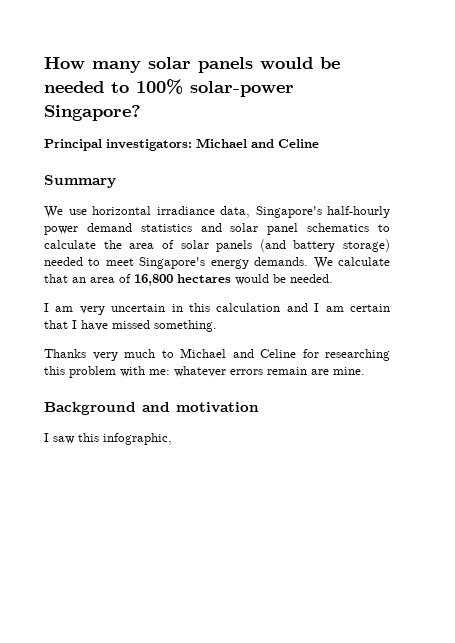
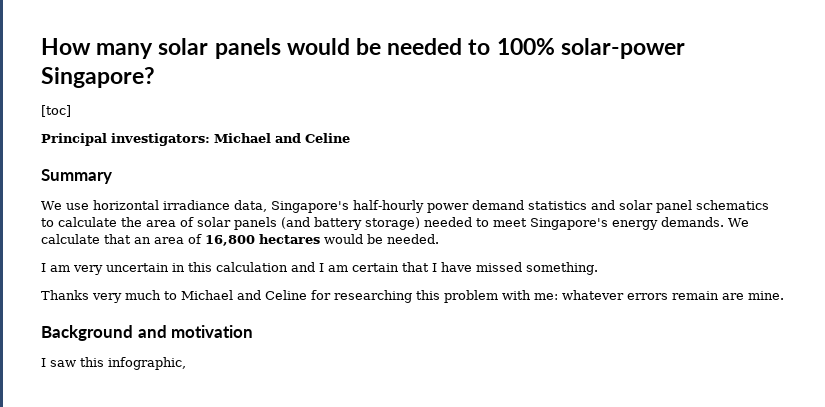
(141, 113) none -> [41,105,71,117] // [toc]

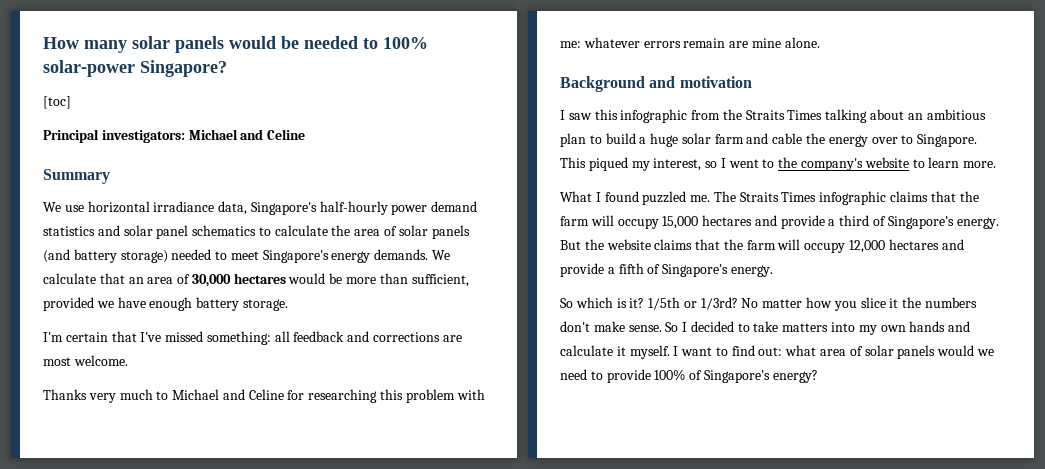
[205,235,255,246] 16,800 -> [191,274,231,287] 30,000
[387,234,439,244] [41,262,598,275] needed. // I am very uncertain in this calculation and I am certain that I have missed something. -> [346,273,469,287] [43,297,288,311] [43,331,462,345] [43,355,128,366] more than sufficient, provided we have enough battery storage. // I'm certain that I've missed something: all feedback and corrections are most welcome.
[748,291,784,300] mine. -> [751,37,820,48] mine alone.
[108,357,186,370] infographic, -> [620,109,986,123] [560,133,978,147] [560,157,997,171] [560,191,979,205] [560,215,999,229] [560,239,964,253] [560,263,773,277] [560,297,977,311] [560,321,971,335] [560,345,994,359] [560,369,818,383] infographic from the Straits Times talking about an ambitious plan to build a huge solar farm and cable the energy over to Singapore. This piqued my interest, so I went to the company's website to learn more. // What I found puzzled me. The Straits Times infographic claims that the farm will occupy 15,000 hectares and provide a third of Singapore's energy. But the website claims that the farm will occupy 12,000 hectares and provide a fifth of Singapore's energy. // So which is it? 1/5th or 1/3rd? No matter how you slice it the numbers don't make sense. So I decided to take matters into my own hands and calculate it myself. I want to find out: what area of solar panels would we need to provide 100% of Singapore's energy?

